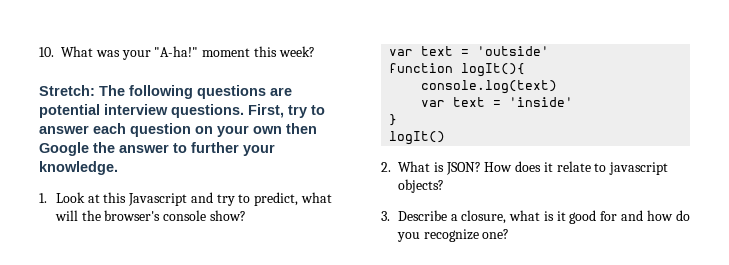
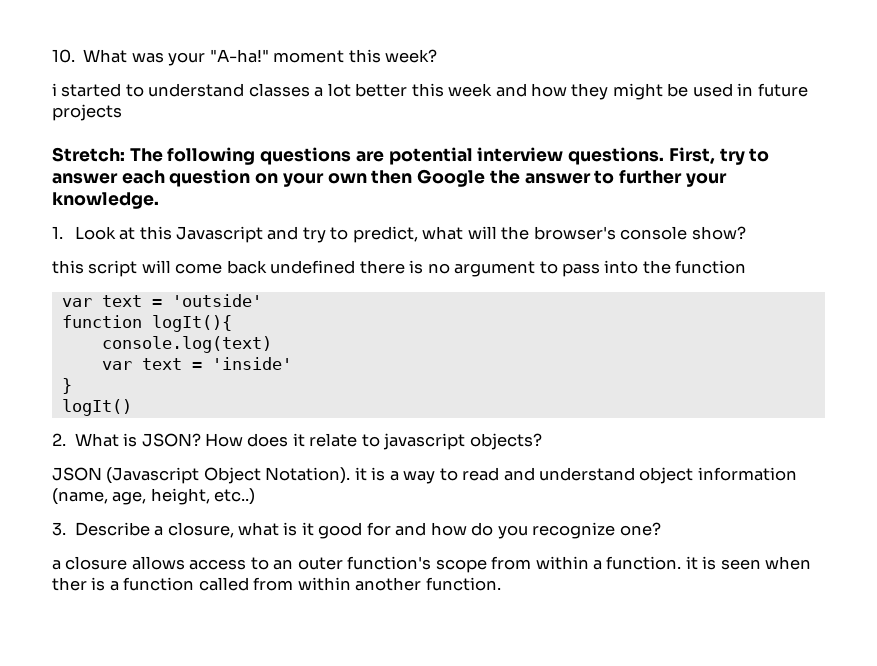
(315, 51) none -> [52,83,808,100] [52,104,122,121] // i started to understand classes a lot better this week and how they might be used in future projects
(246, 215) none -> [52,260,747,277] // this script will come back undefined there is no argument to pass into the function
(444, 186) none -> [52,467,797,484] [52,488,256,505] // JSON (Javascript Object Notation). it is a way to read and understand object information (name, age, height, etc..)
(510, 234) none -> [52,556,812,573] [52,577,501,591] // a closure allows access to an outer function's scope from within a function. it is seen when ther is a function called from within another function.

